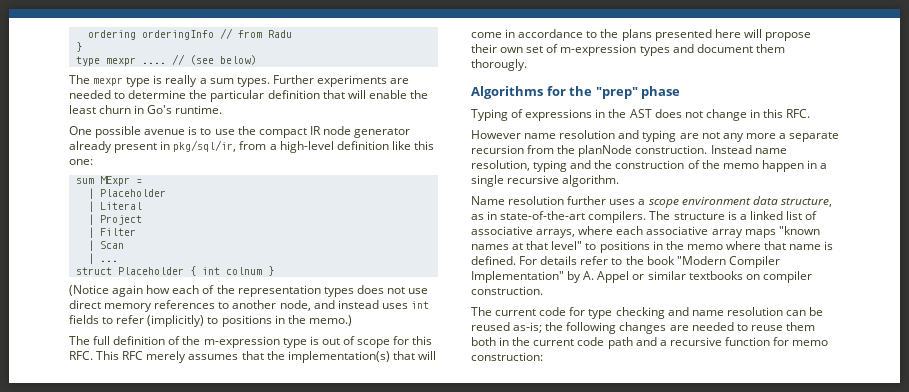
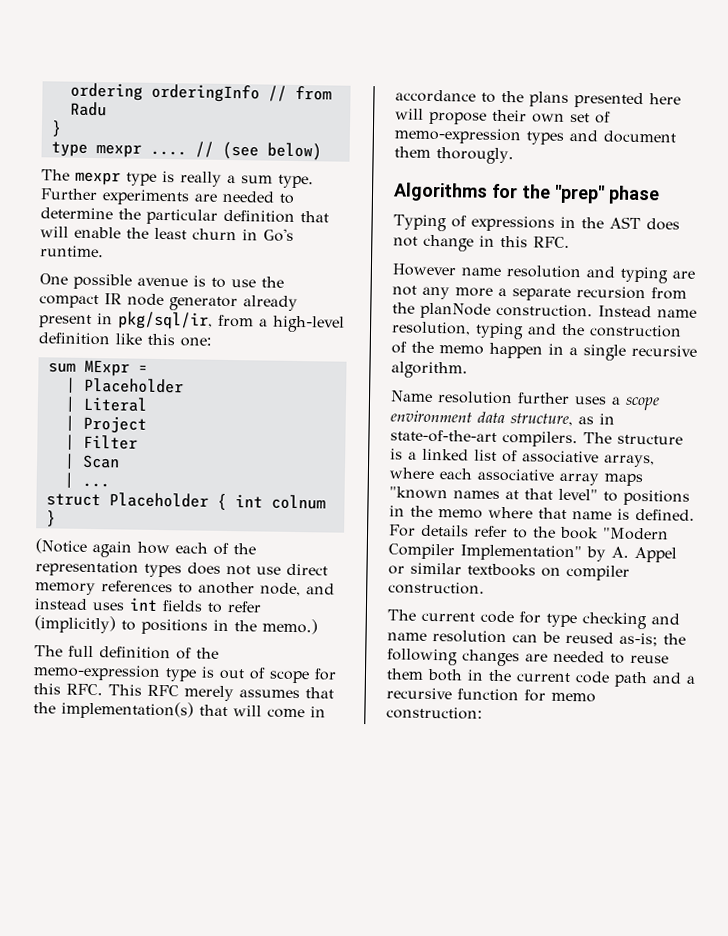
[236,77,270,87] types. -> [278,174,314,189] type.
[203,336,280,348] m-expression -> [33,664,161,682] memo-expression
[560,44,637,56] m-expression -> [394,127,521,145] memo-expression

